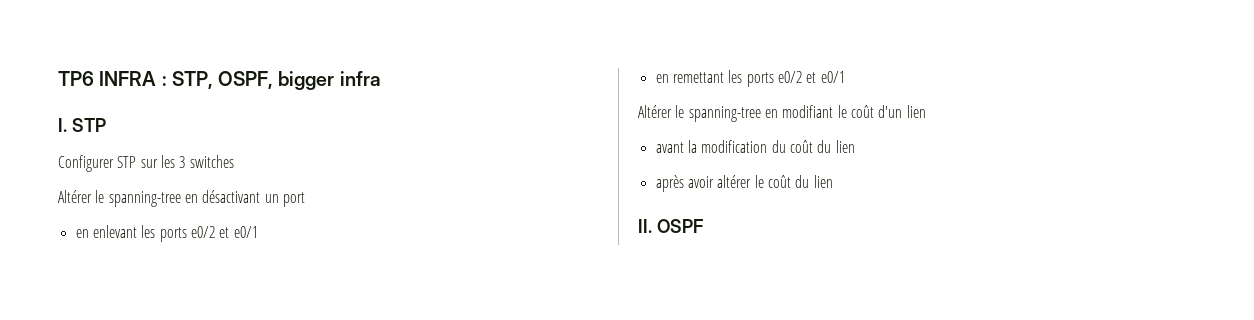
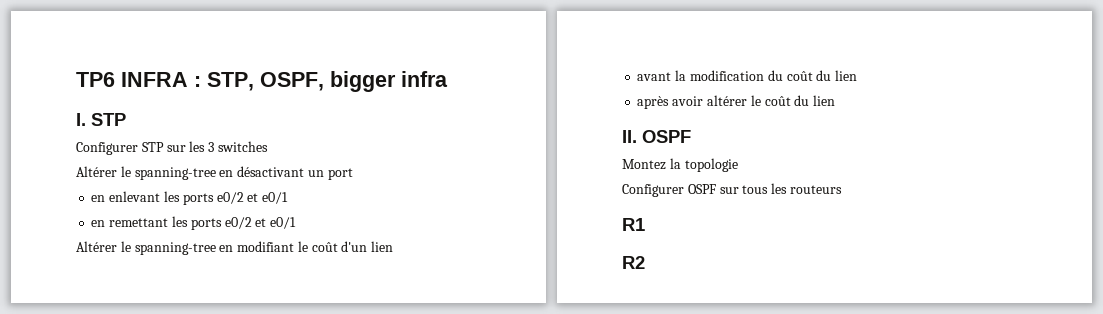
(703, 226) none -> [622,158,738,172] [622,183,842,197] [622,218,645,231] [622,256,645,269] // Montez la topologie // Configurer OSPF sur tous les routeurs // R1 // R2

